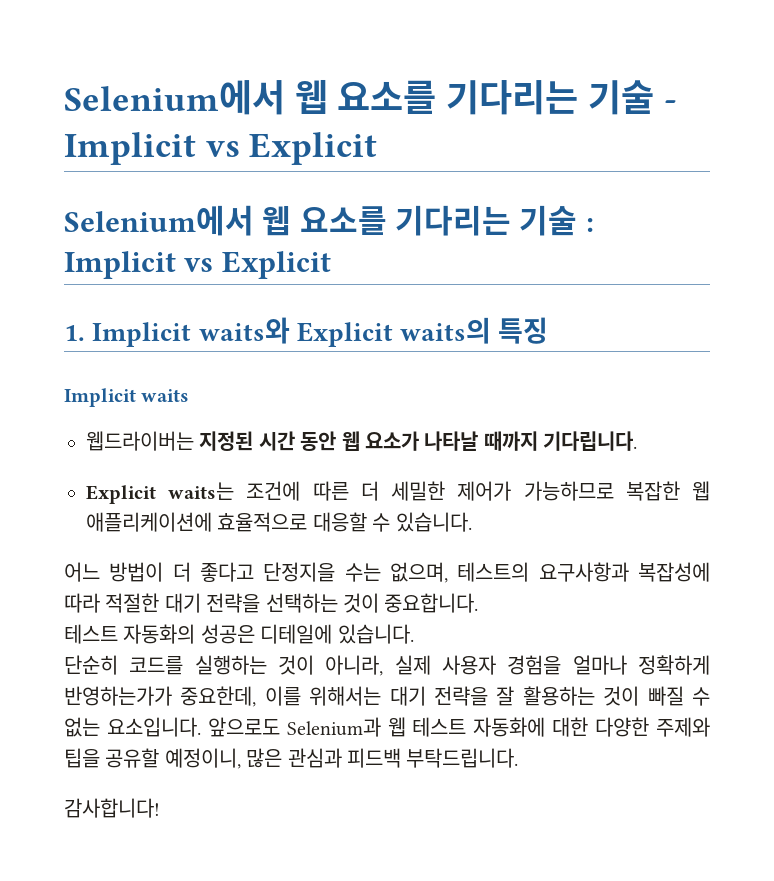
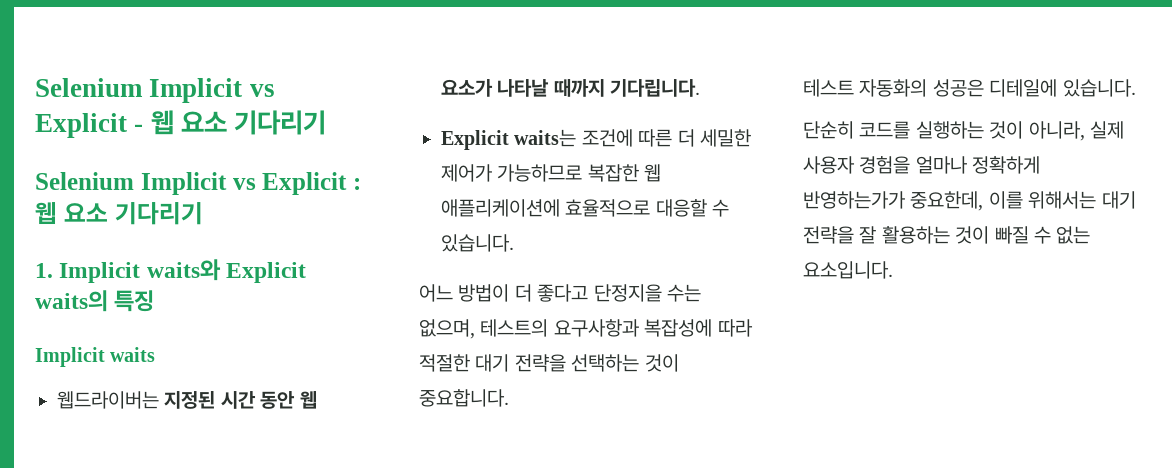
[64,79,677,115] [64,132,378,165] [64,205,594,236] [64,251,331,279] Selenium에서 웹 요소를 기다리는 기술 - Implicit vs Explicit // Selenium에서 웹 요소를 기다리는 기술 : Implicit vs Explicit -> [35,78,275,103] [35,110,327,138] [35,172,361,195] [35,202,203,225] Selenium Implicit vs Explicit - 웹 요소 기다리기 // Selenium Implicit vs Explicit : 웹 요소 기다리기
[207,717,711,737] [64,748,519,769] [64,798,160,818] 앞으로도 Selenium과 웹 테스트 자동화에 대한 다양한 주제와 팁을 공유할 예정이니, 많은 관심과 피드백 부탁드립니다. // 감사합니다! -> (893, 270) none

